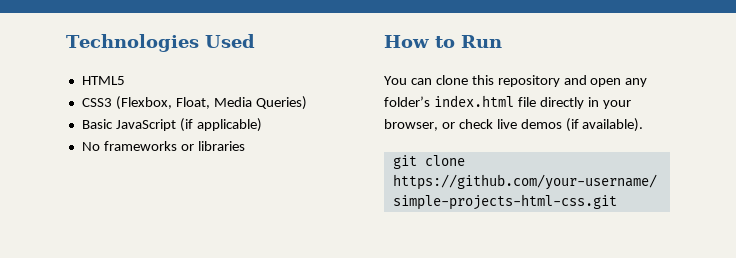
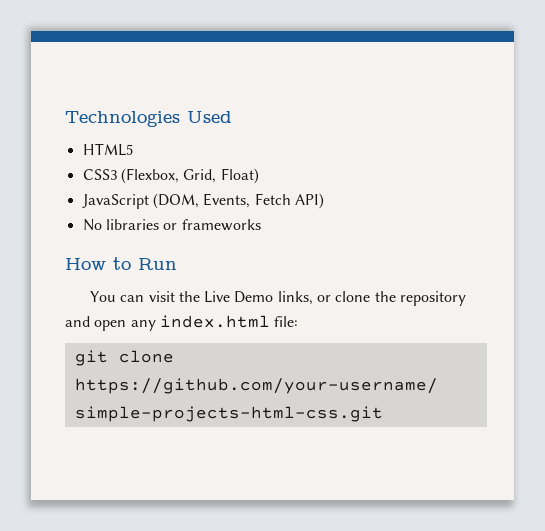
[175,96,307,110] [81,118,262,132] Float, Media Queries) // Basic JavaScript (if applicable) -> [183,168,259,184] [81,193,324,209] Grid, Float) // JavaScript (DOM, Events, Fetch API)
(100, 146) none -> [105,219,178,230] libraries or
[180,141,245,151] or libraries -> (261, 225) none
[435,75,648,87] [384,95,631,109] [384,118,644,132] clone this repository and open any folder’s index.html file directly in your browser, or check live demos (if available). -> [148,291,467,306] [65,315,299,331] visit the Live Demo links, or clone the repository and open any index.html file:

